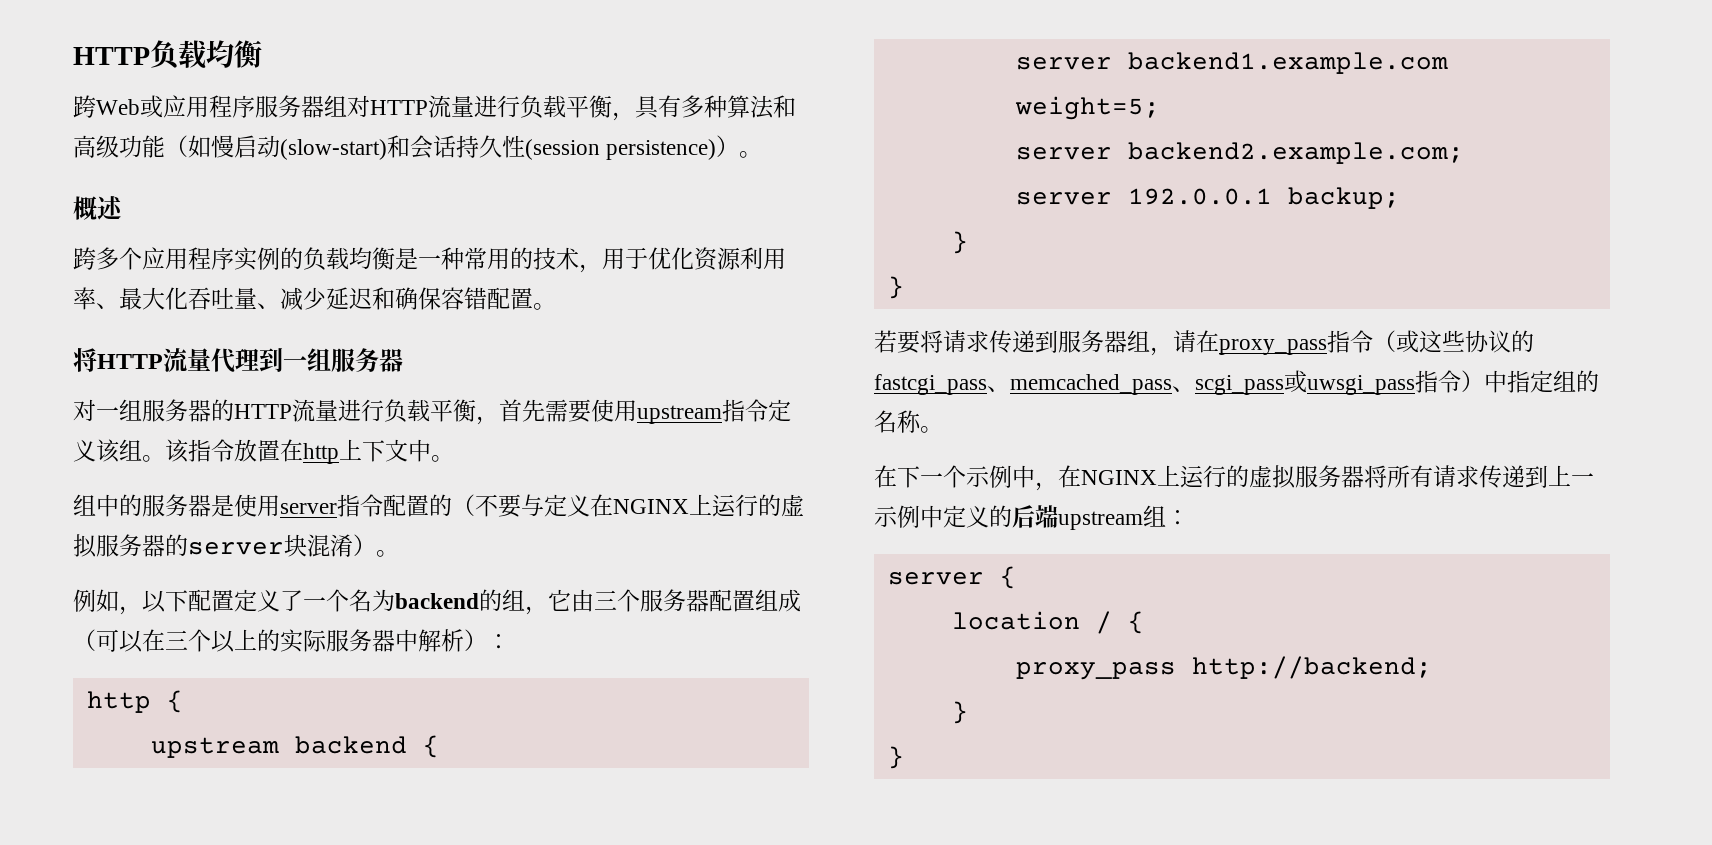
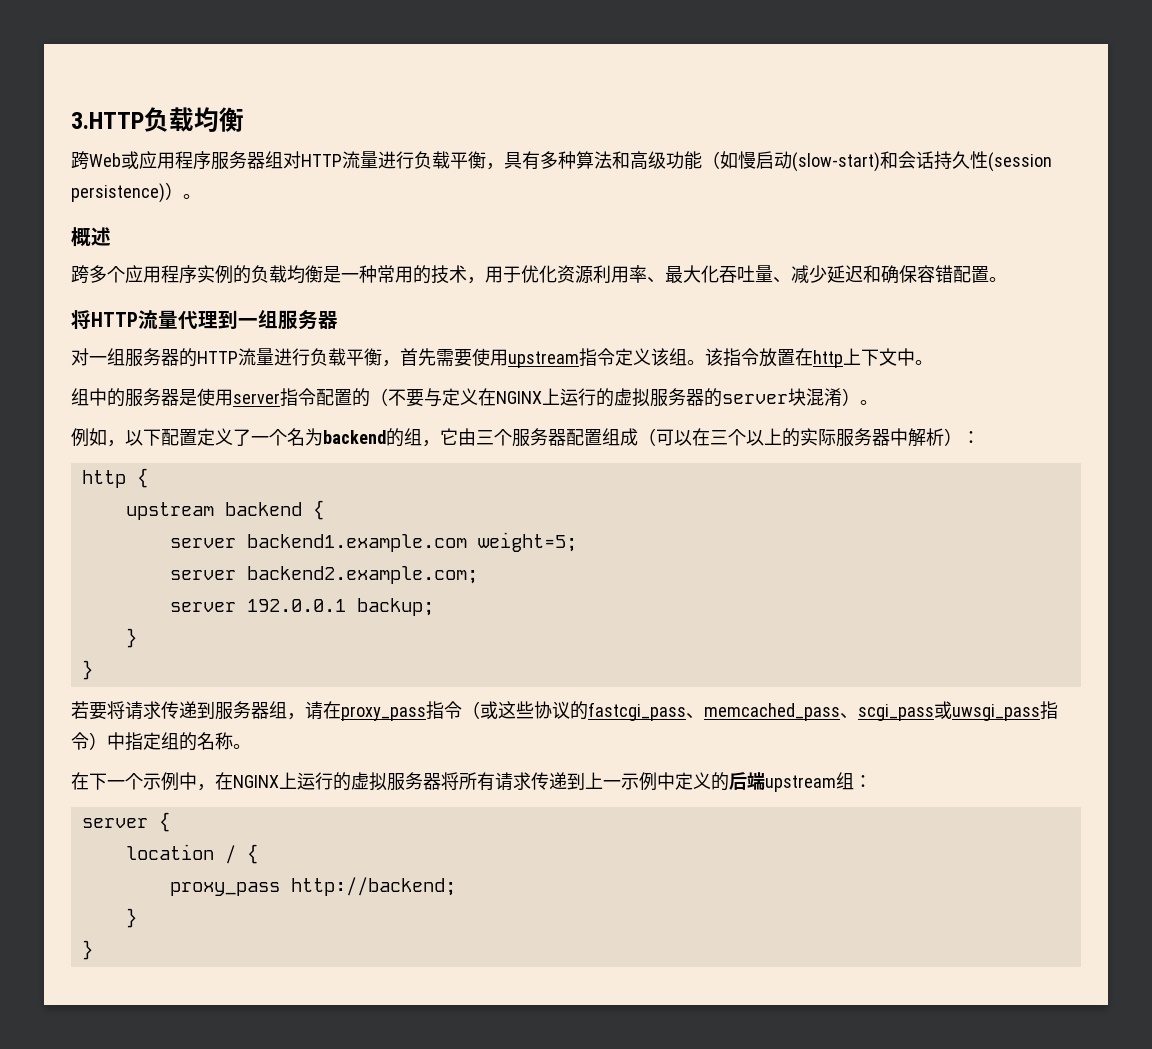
[73,47,150,65] HTTP -> [71,112,144,129] 3.HTTP

